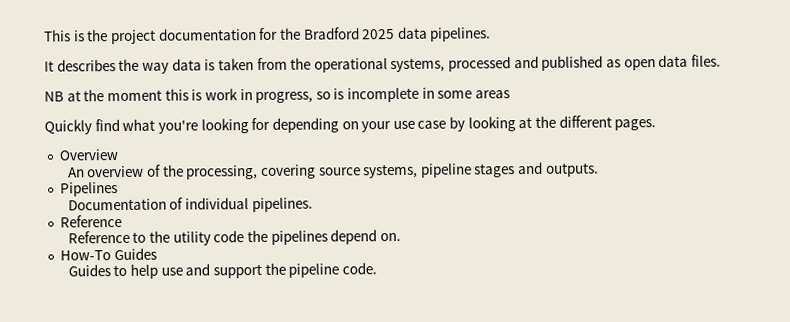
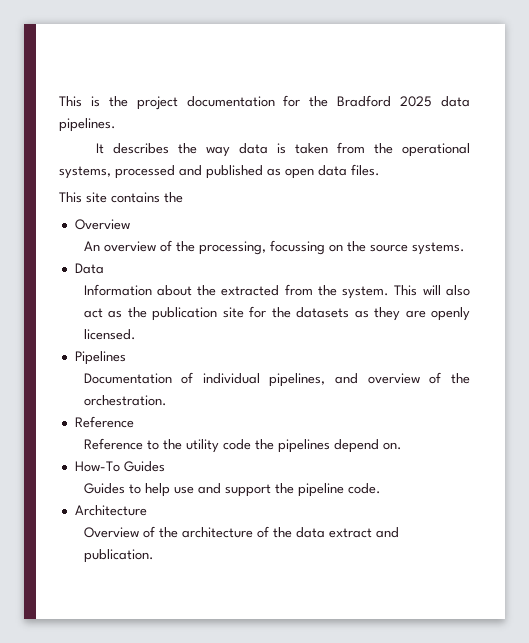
[44,87,511,104] [44,115,657,135] NB at the moment this is work in progress, so is incomplete in some areas // Quickly find what you're looking for depending on your use case by looking at the different pages. -> [59,192,183,203] This site contains the
[260,161,599,179] [59,182,118,197] [67,197,313,213] covering source systems, pipeline stages and outputs. // Pipelines // Documentation of individual pipelines. -> [269,240,465,255] [74,263,104,274] [83,284,471,299] [83,306,471,321] [83,329,136,340] [74,351,126,365] [83,372,470,387] [83,395,167,406] focussing on the source systems. // Data // Information about the extracted from the system. This will also act as the publication site for the datasets as they are openly licensed. // Pipelines // Documentation of individual pipelines, and overview of the orchestration.
(377, 268) none -> [74,505,147,516] [83,526,399,538] [83,549,154,563] // Architecture // Overview of the architecture of the data extract and publication.

